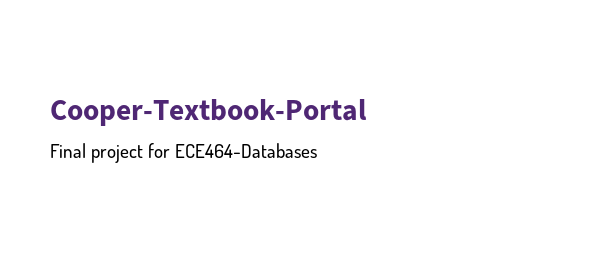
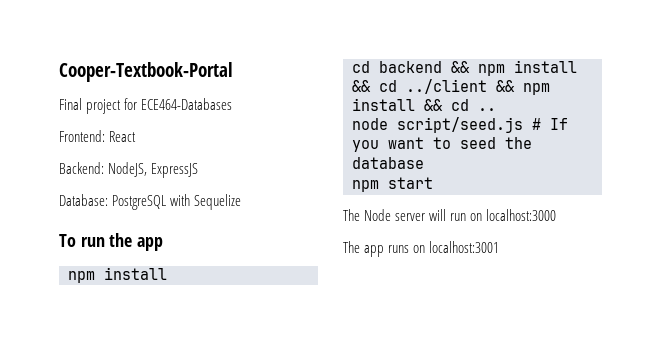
(318, 150) none -> [59,130,137,142] [59,162,199,178] [59,194,242,210] [59,233,164,251] [68,267,167,283] [352,60,577,76] [352,79,550,95] [352,98,496,111] [352,117,568,133] [352,137,532,152] [352,157,424,169] [352,177,433,192] [343,209,557,221] [343,241,500,257] // Frontend: React // Backend: NodeJS, ExpressJS // Database: PostgreSQL with Sequelize // To run the app // npm install // cd backend && npm install && cd ../client && npm install && cd .. // node script/seed.js # If you want to seed the database // npm start // The Node server will run on localhost:3000 // The app runs on localhost:3001

